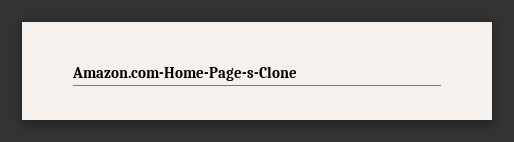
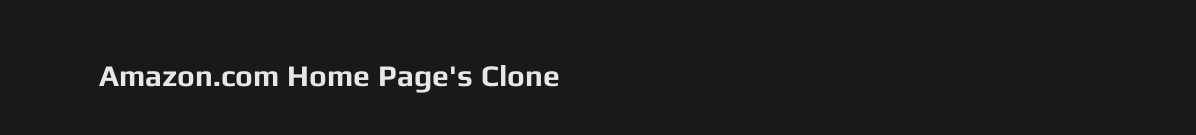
[72,66,297,81] Amazon.com-Home-Page-s-Clone -> [99,65,561,93] Amazon.com Home Page's Clone

